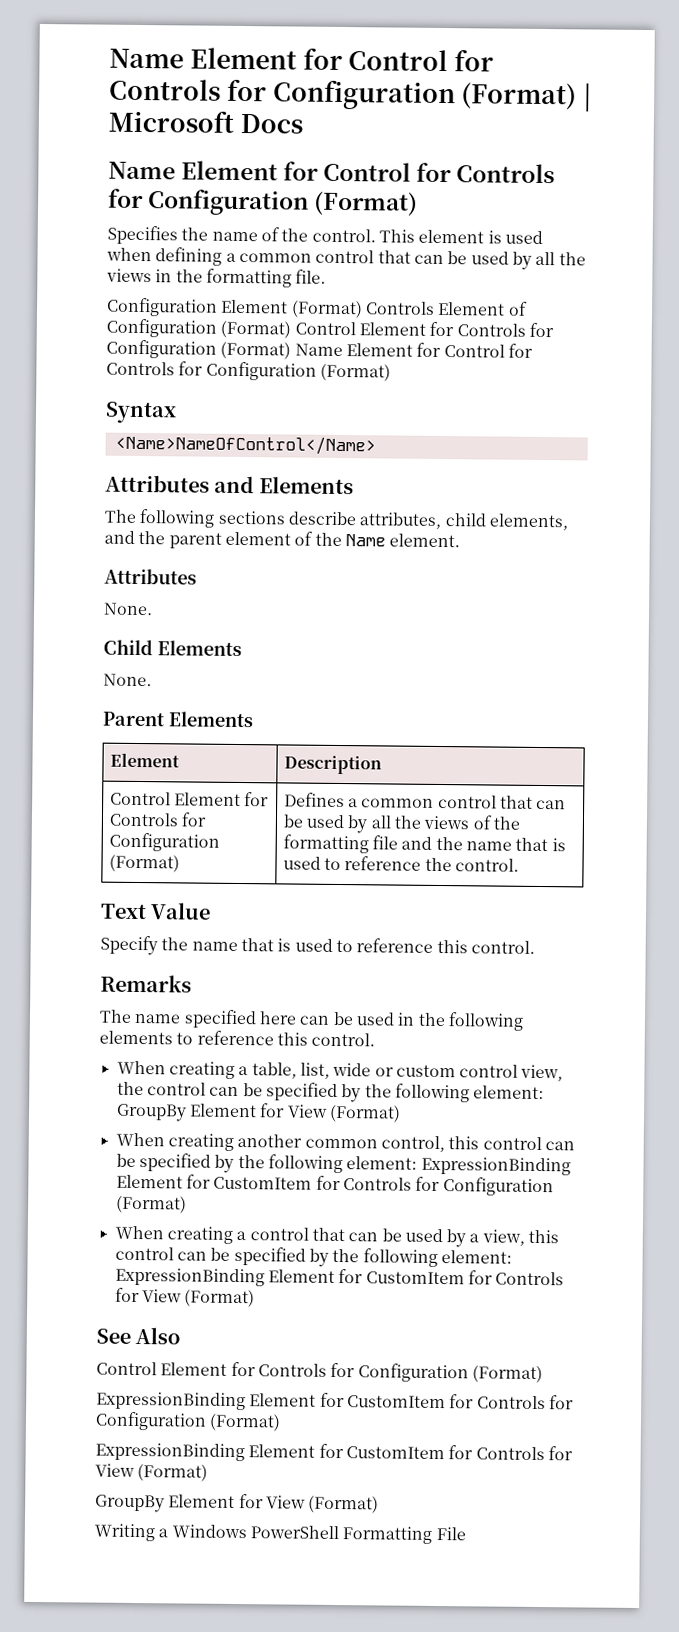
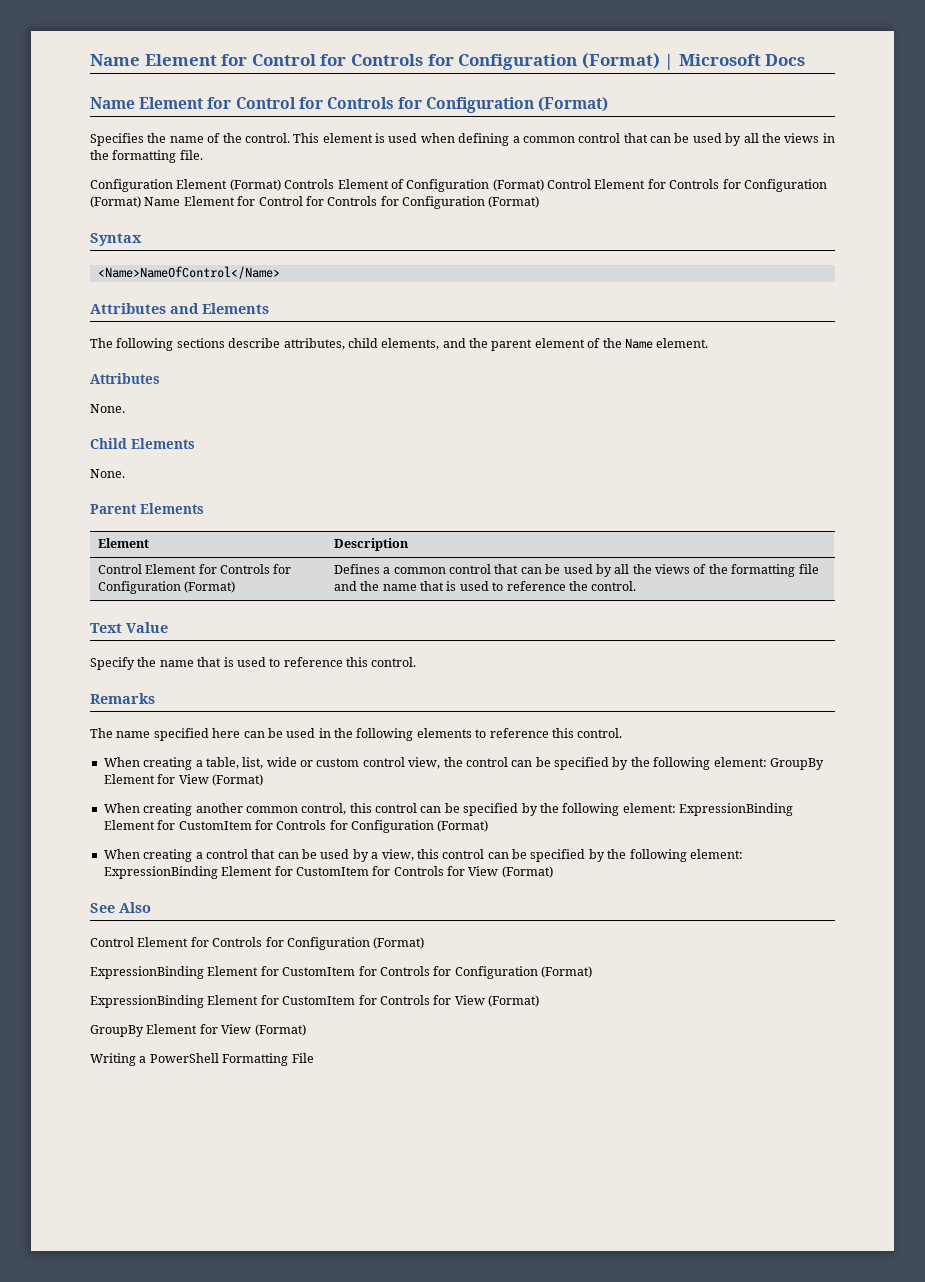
[171,1524,247,1539] Windows -> (147, 1059) none

